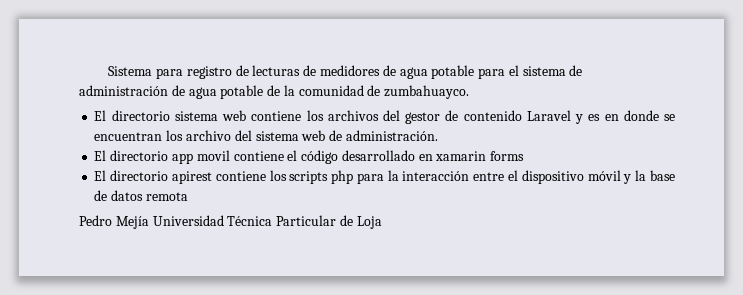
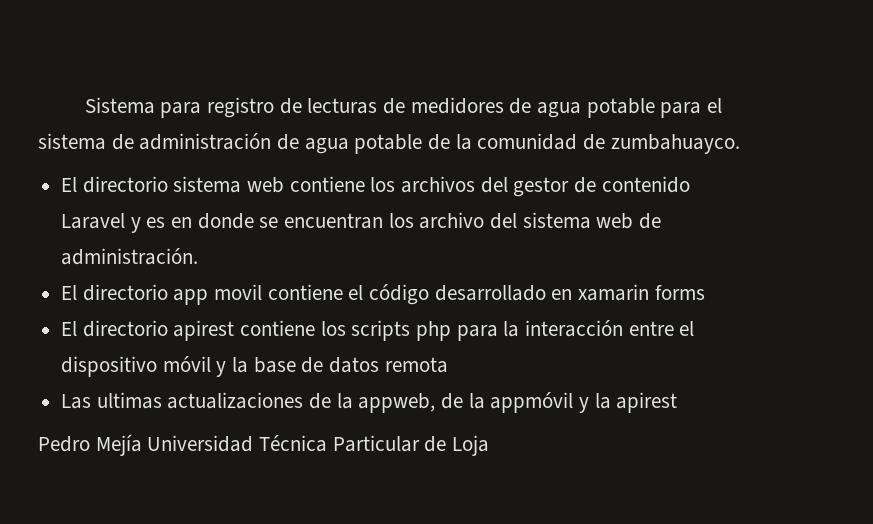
(188, 196) none -> [61,392,678,413] // Las ultimas actualizaciones de la appweb, de la appmóvil y la apirest

